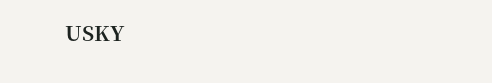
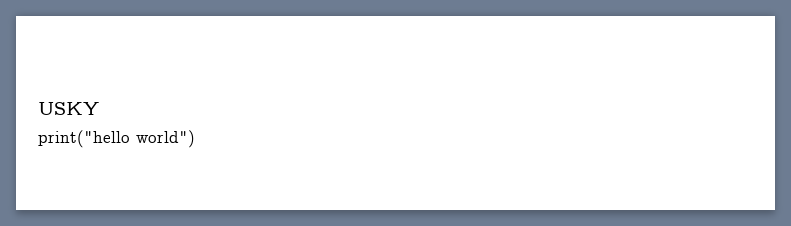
(125, 33) none -> [38,130,195,148] // print("hello world")

